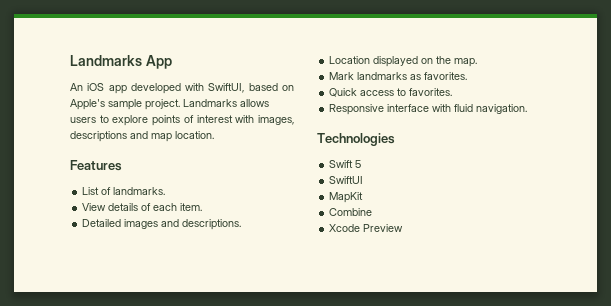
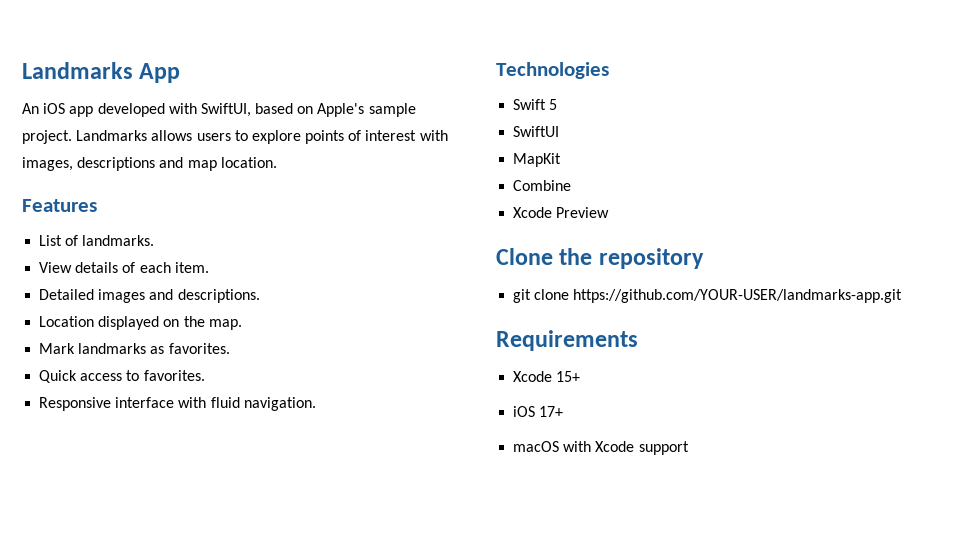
(404, 228) none -> [496,248,704,269] [513,289,903,303] [496,330,638,351] [513,371,581,382] [513,406,564,417] [513,441,689,455] // Clone the repository // git clone https://github.com/YOUR-USER/landmarks-app.git // Requirements // Xcode 15+ // iOS 17+ // macOS with Xcode support

